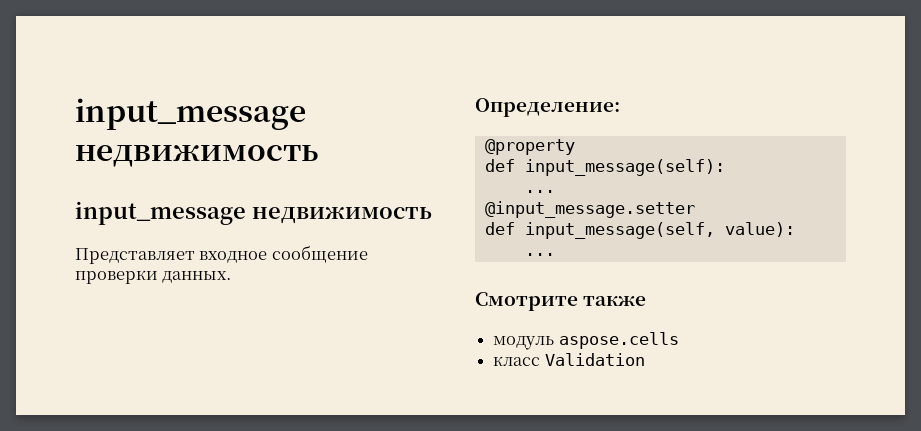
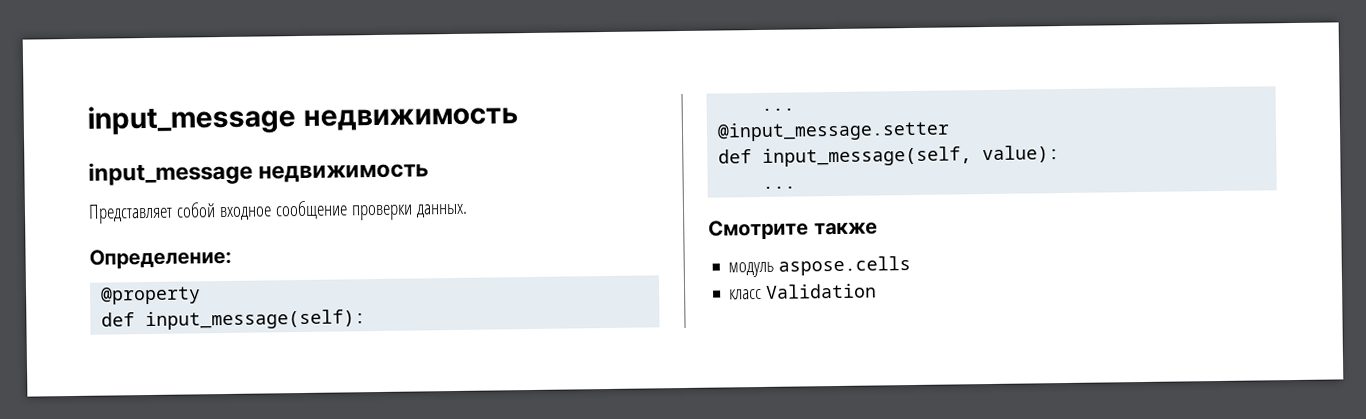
(195, 256) none -> [175,202,216,218] собой

